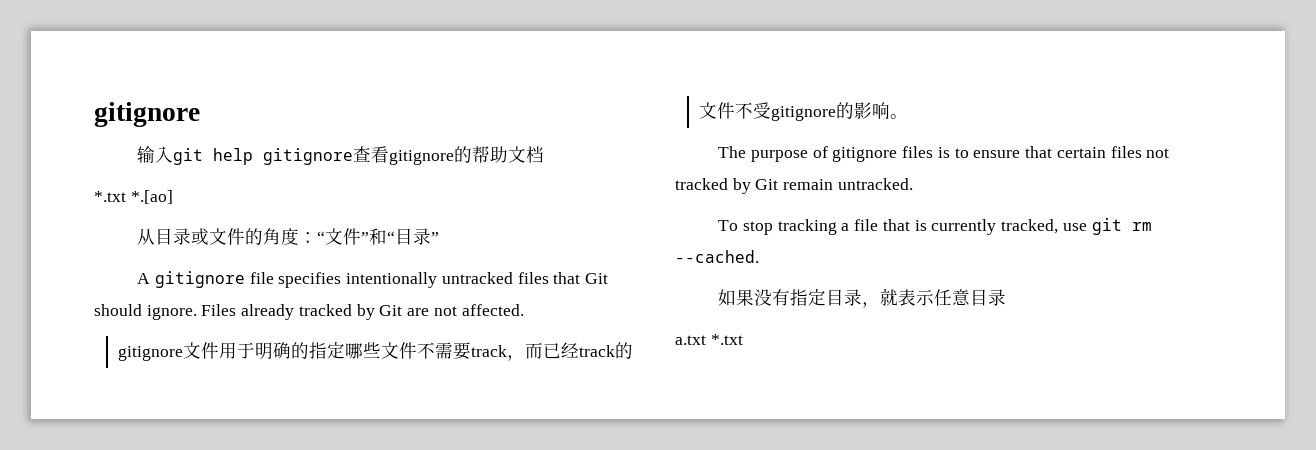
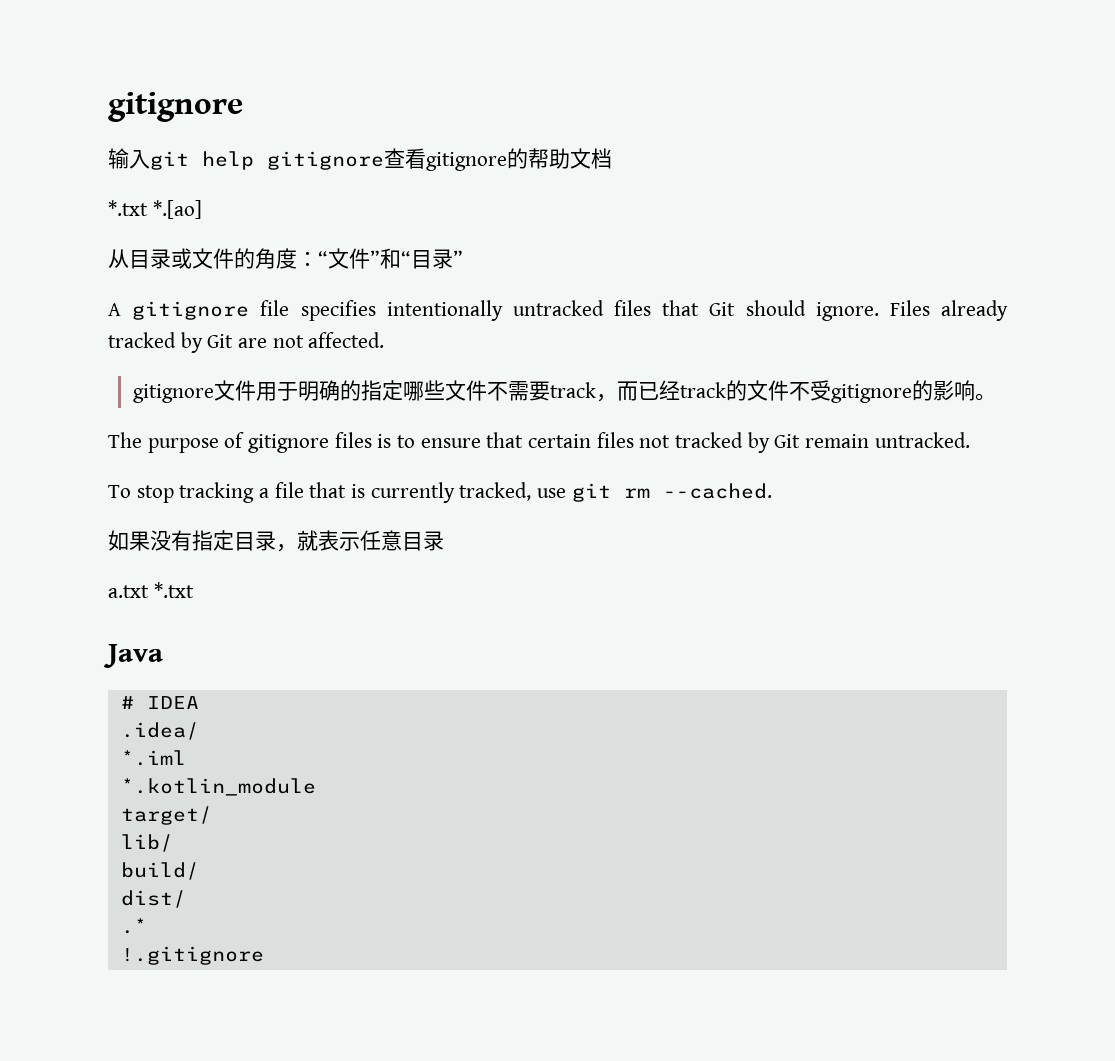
(743, 339) none -> [103,644,163,668] [120,696,199,709] [120,722,199,740] [120,750,186,766] [120,778,316,796] [120,806,212,825] [120,834,173,852] [120,862,199,880] [120,890,186,908] [120,918,147,934] [120,946,264,965] // Java // # IDEA // .idea/ // *.iml // *.kotlin_module // target/ // lib/ // build/ // dist/ // .* // !.gitignore

